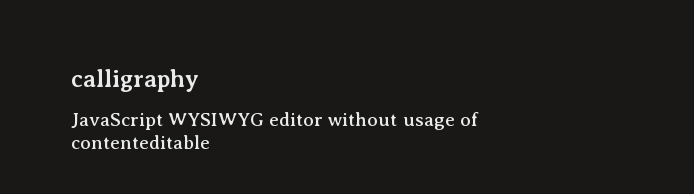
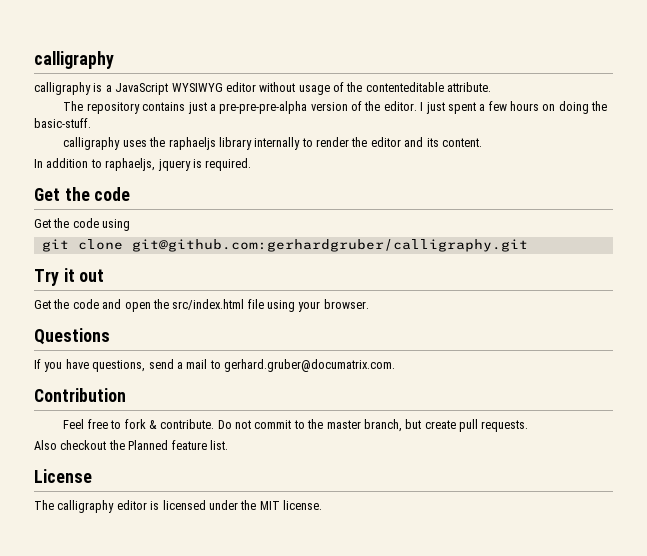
(199, 80) none -> [34,82,112,95] calligraphy is a
[71,135,210,149] contenteditable -> [346,82,492,92] [63,101,608,114] [34,118,91,128] [63,137,482,150] [34,158,252,171] [34,187,131,201] [34,218,131,231] [41,239,528,252] [34,268,105,286] [34,299,369,312] [34,328,110,345] [34,359,395,372] [34,388,126,402] [63,419,529,432] [34,440,228,450] [34,469,92,483] [34,500,322,513] the contenteditable attribute. // The repository contains just a pre-pre-pre-alpha version of the editor. I just spent a few hours on doing the basic-stuff. // calligraphy uses the raphaeljs library internally to render the editor and its content. // In addition to raphaeljs, jquery is required. // Get the code // Get the code using // git clone git@github.com:gerhardgruber/calligraphy.git // Try it out // Get the code and open the src/index.html file using your browser. // Questions // If you have questions, send a mail to gerhard.gruber@documatrix.com. // Contribution // Feel free to fork & contribute. Do not commit to the master branch, but create pull requests. // Also checkout the Planned feature list. // License // The calligraphy editor is licensed under the MIT license.

